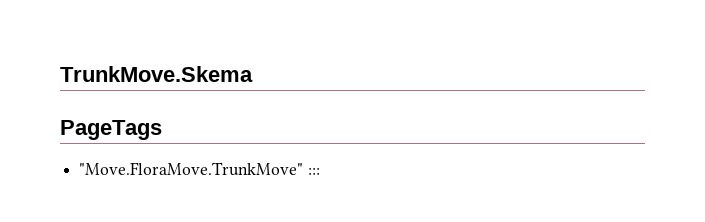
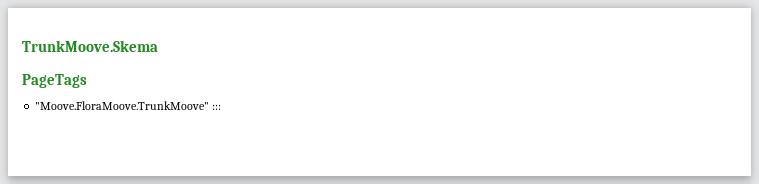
[60,66,253,82] TrunkMove.Skema -> [22,40,158,52] TrunkMoove.Skema
[79,162,304,176] "Move.FloraMove.TrunkMove" -> [35,101,210,110] "Moove.FloraMoove.TrunkMoove"

